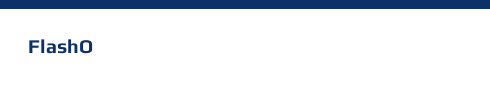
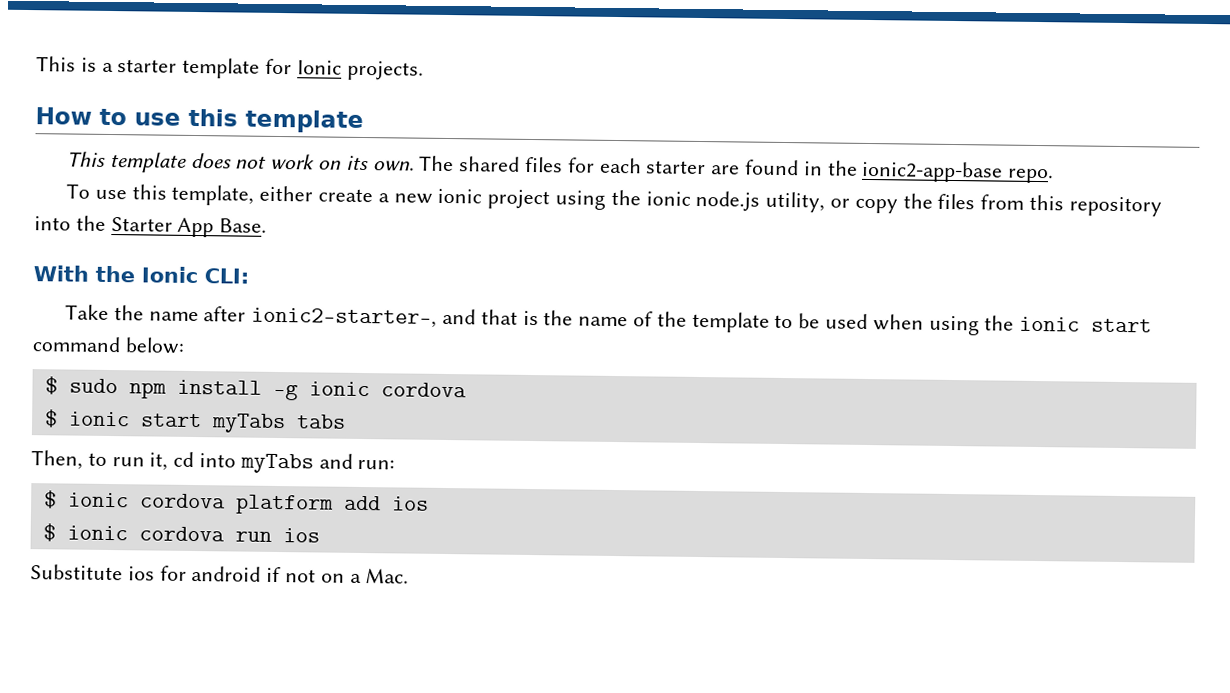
[28,39,93,54] FlashO -> [36,56,424,81] [35,107,364,134] [66,151,1055,184] [65,183,1162,217] [34,215,268,238] [33,265,249,284] [64,304,1153,336] [32,336,185,354] [44,376,467,401] [44,409,346,434] [31,450,396,474] [43,490,429,515] [42,523,320,543] [30,564,410,584] This is a starter template for Ionic projects. // How to use this template // This template does not work on its own. The shared files for each starter are found in the ionic2-app-base repo. // To use this template, either create a new ionic project using the ionic node.js utility, or copy the files from this repository into the Starter App Base. // With the Ionic CLI: // Take the name after ionic2-starter-, and that is the name of the template to be used when using the ionic start command below: // $ sudo npm install -g ionic cordova // $ ionic start myTabs tabs // Then, to run it, cd into myTabs and run: // $ ionic cordova platform add ios // $ ionic cordova run ios // Substitute ios for android if not on a Mac.

